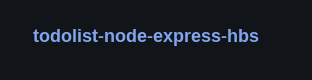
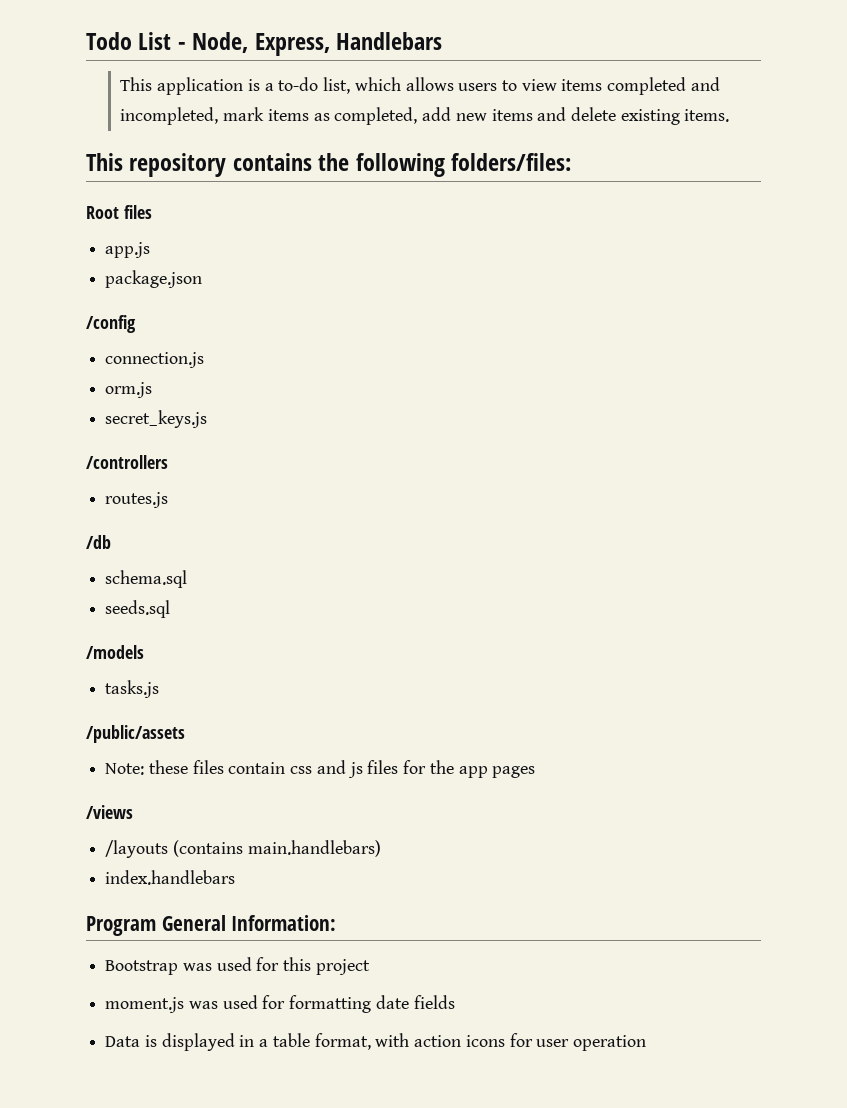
[33,29,259,46] todolist-node-express-hbs -> [86,32,443,56] [120,77,720,95] [120,107,730,125] [86,153,572,177] [86,205,152,219] [105,242,151,258] [105,270,203,288] [86,315,136,333] [105,352,205,368] [105,382,153,398] [105,410,208,428] [86,455,168,469] [105,492,169,508] [86,535,111,549] [105,570,188,588] [105,600,171,618] [86,645,144,659] [105,680,160,698] [86,725,185,743] [105,760,536,778] [86,805,133,819] [105,840,381,858] [105,870,236,885] [86,915,337,936] [105,957,370,975] [105,995,455,1013] [105,1033,646,1051] Todo List - Node, Express, Handlebars // This application is a to-do list, which allows users to view items completed and incompleted, mark items as completed, add new items and delete existing items. // This repository contains the following folders/files: // Root files // app.js // package.json // /config // connection.js // orm.js // secret_keys.js // /controllers // routes.js // /db // schema.sql // seeds.sql // /models // tasks.js // /public/assets // Note: these files contain css and js files for the app pages // /views // /layouts (contains main.handlebars) // index.handlebars // Program General Information: // Bootstrap was used for this project // moment.js was used for formatting date fields // Data is displayed in a table format, with action icons for user operation

